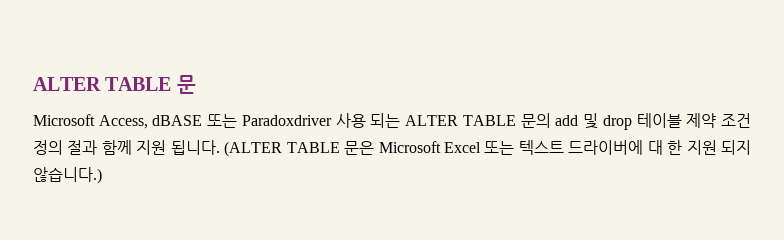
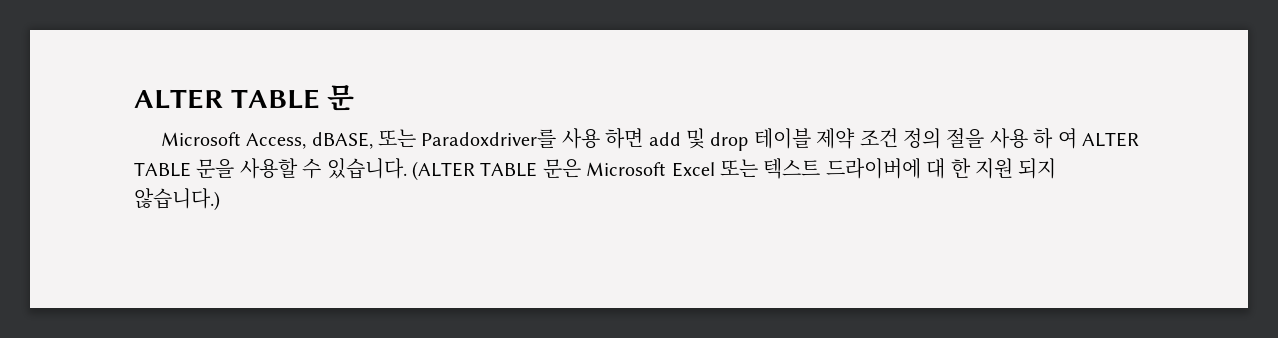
[152,113,551,128] dBASE 또는 Paradoxdriver 사용 되는 ALTER TABLE 문의 -> [311,128,644,149] dBASE, 또는 Paradoxdriver를 사용 하면
[67,140,220,155] 절과 함께 지원 됩니다. -> [946,128,1140,149] [134,158,407,179] 절을 사용 하 여 ALTER TABLE 문을 사용할 수 있습니다.

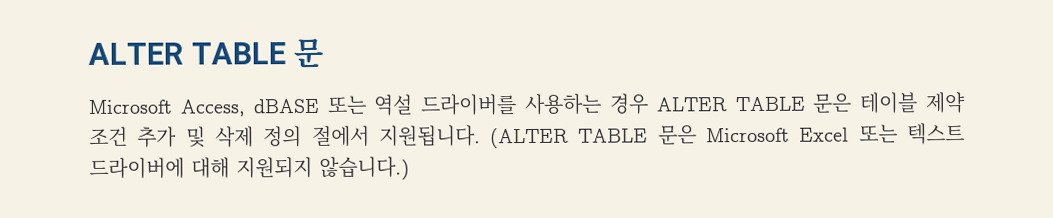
[311,128,1140,151] [134,158,407,179] dBASE, 또는 Paradoxdriver를 사용 하면 add 및 drop 테이블 제약 조건 정의 절을 사용 하 여 ALTER TABLE 문을 사용할 수 있습니다. -> [252,92,967,116] [89,125,481,148] dBASE 또는 역설 드라이버를 사용하는 경우 ALTER TABLE 문은 테이블 제약 조건 추가 및 삭제 정의 절에서 지원됩니다.
[926,158,1057,179] 대 한 지원 되지 -> [191,156,313,179] 대해 지원되지

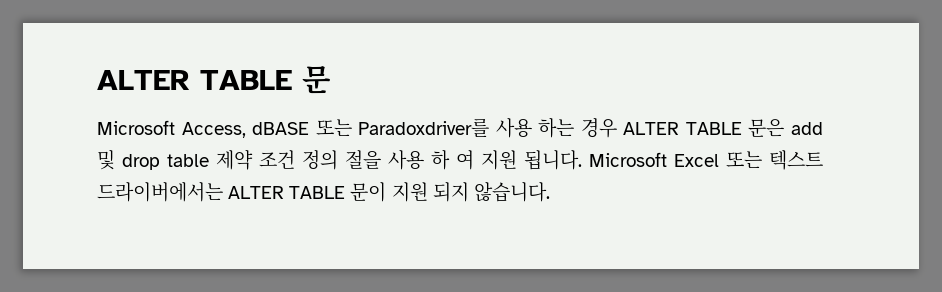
[373,93,602,116] 역설 드라이버를 사용하는 -> [358,118,575,138] Paradoxdriver를 사용 하는
[859,92,967,114] [89,123,965,149] [89,156,410,180] 테이블 제약 조건 추가 및 삭제 정의 절에서 지원됩니다. (ALTER TABLE 문은 Microsoft Excel 또는 텍스트 드라이버에 대해 지원되지 않습니다.) -> [790,122,823,135] [97,149,823,170] [97,182,550,202] add 및 drop table 제약 조건 정의 절을 사용 하 여 지원 됩니다. Microsoft Excel 또는 텍스트 드라이버에서는 ALTER TABLE 문이 지원 되지 않습니다.

